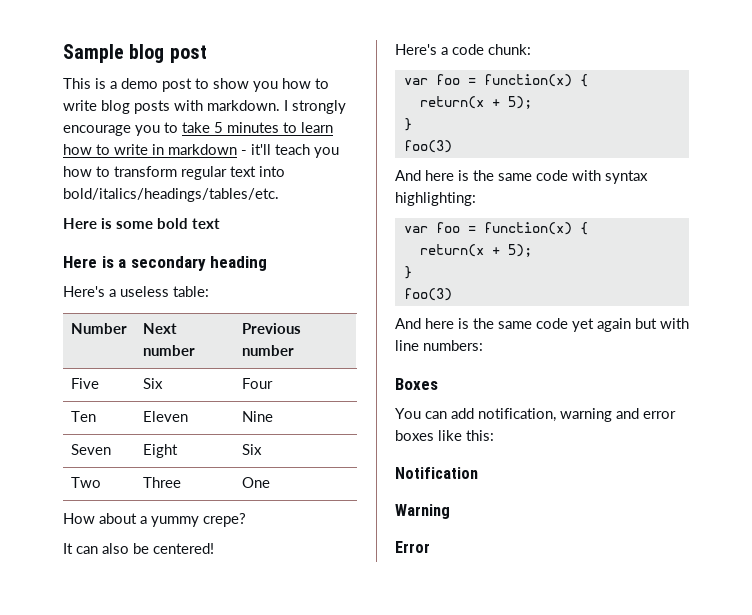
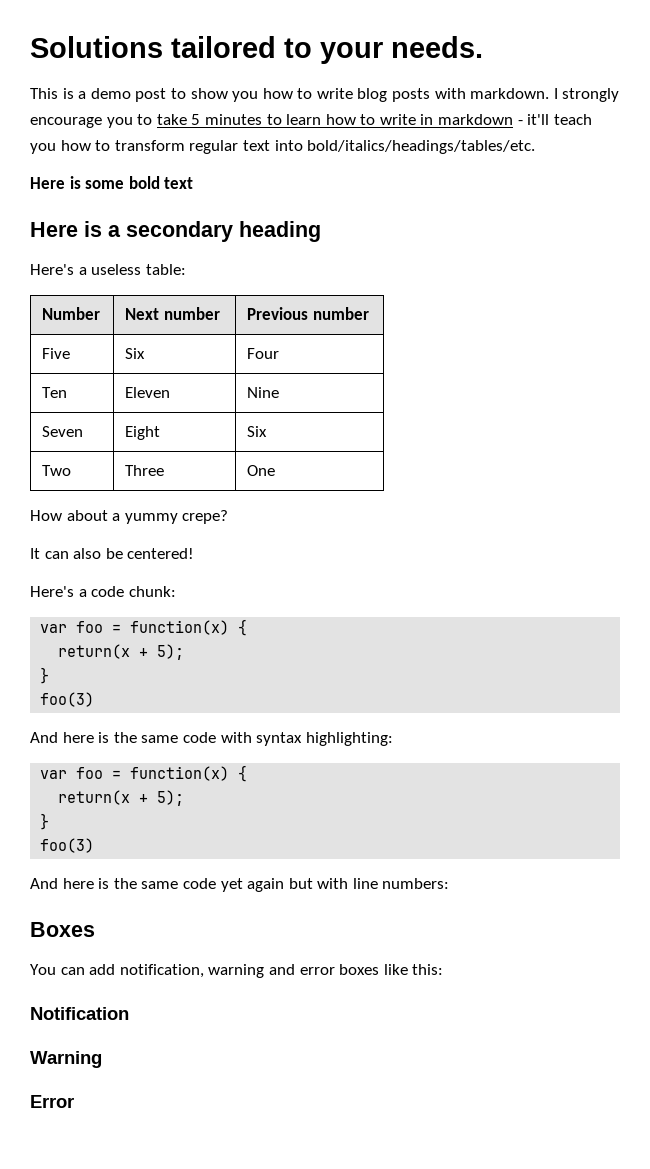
[63,44,207,63] Sample blog post -> [30,36,483,64] Solutions tailored to your needs.

